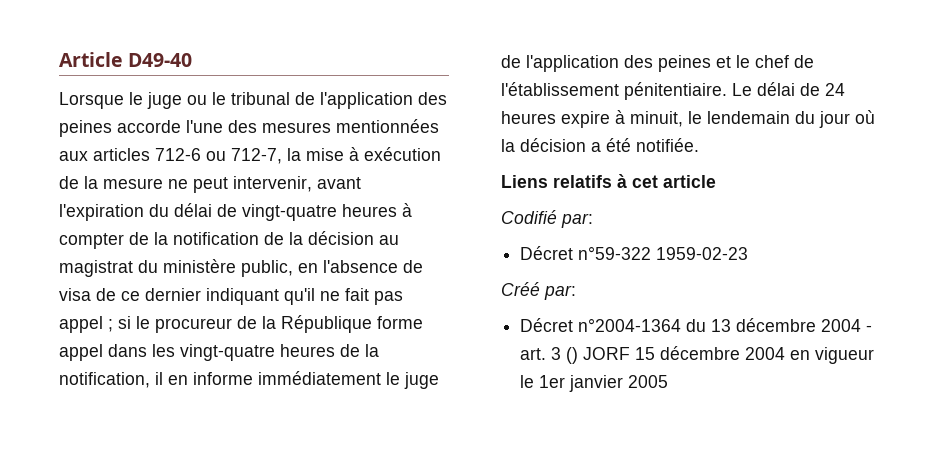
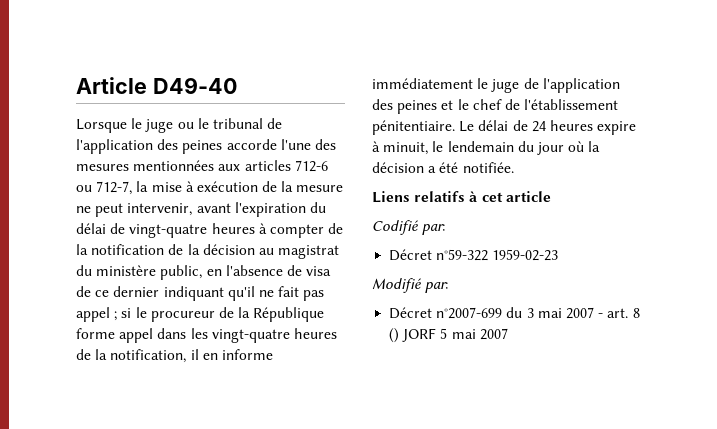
[501,282,576,300] [520,318,862,332] Créé par: // Décret n°2004-1364 du 13 décembre 2004 -> [372,278,449,293] [389,307,594,319] Modifié par: // Décret n°2007-699 du 3 mai 2007
[551,347,562,360] 3 -> [632,308,640,318] 8
[635,346,875,364] [520,375,669,392] 15 décembre 2004 en vigueur le 1er janvier 2005 -> [440,328,508,340] 5 mai 2007

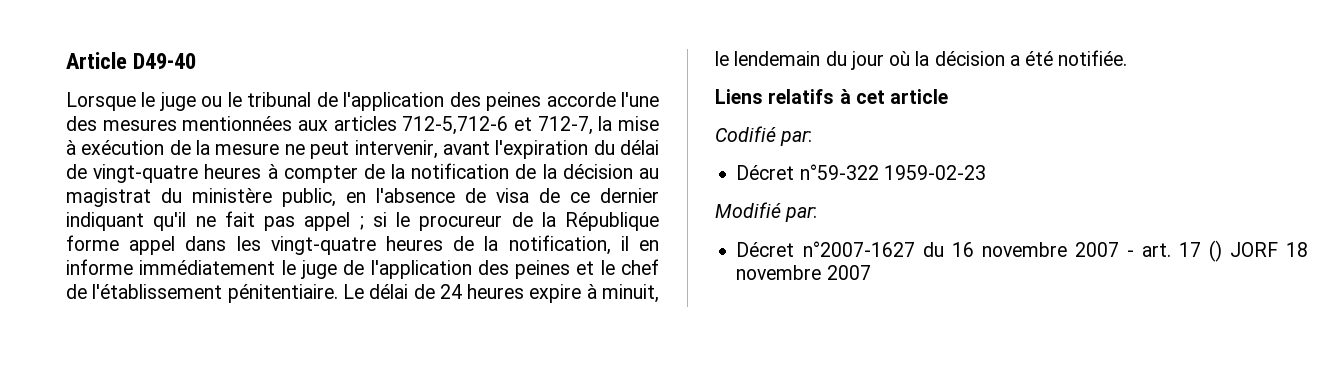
[294,160,328,172] [76,185,92,192] 712-6 ou -> [402,116,532,135] 712-5,712-6 et
[436,307,562,319] n°2007-699 du 3 mai -> [802,241,1067,257] n°2007-1627 du 16 novembre
[632,308,640,318] 8 -> [1178,242,1201,257] 17
[440,328,476,339] 5 mai -> [1286,242,1308,257] [736,265,822,280] 18 novembre

